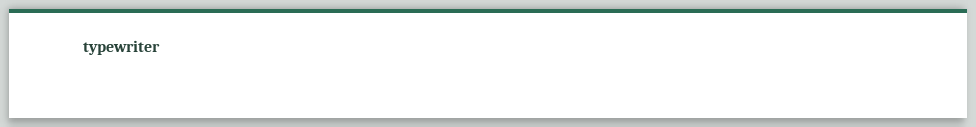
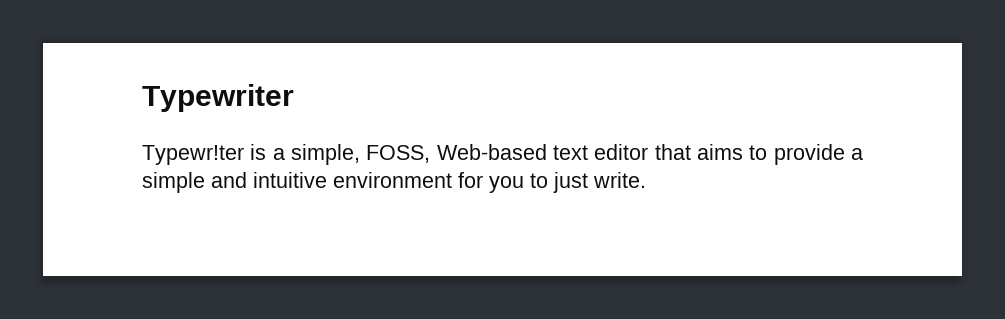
[83,40,160,55] typewriter -> [142,84,294,112] [142,144,864,165] [142,172,646,193] Typewriter // Typewr!ter is a simple, FOSS, Web-based text editor that aims to provide a simple and intuitive environment for you to just write.

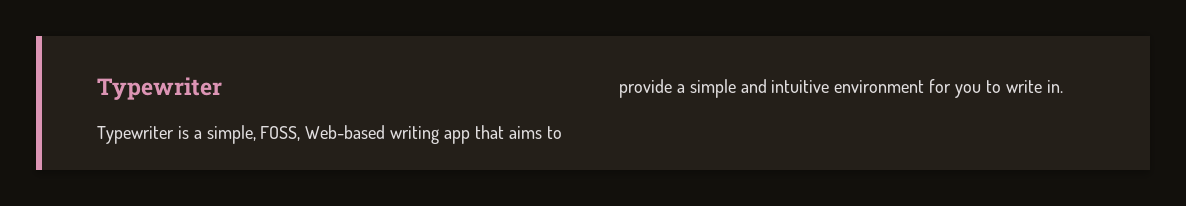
[142,145,244,165] Typewr!ter -> [97,126,174,144] Typewriter
[553,144,649,160] text editor -> [390,126,471,144] writing app
[553,172,646,193] just write. -> [1005,80,1063,93] write in.

